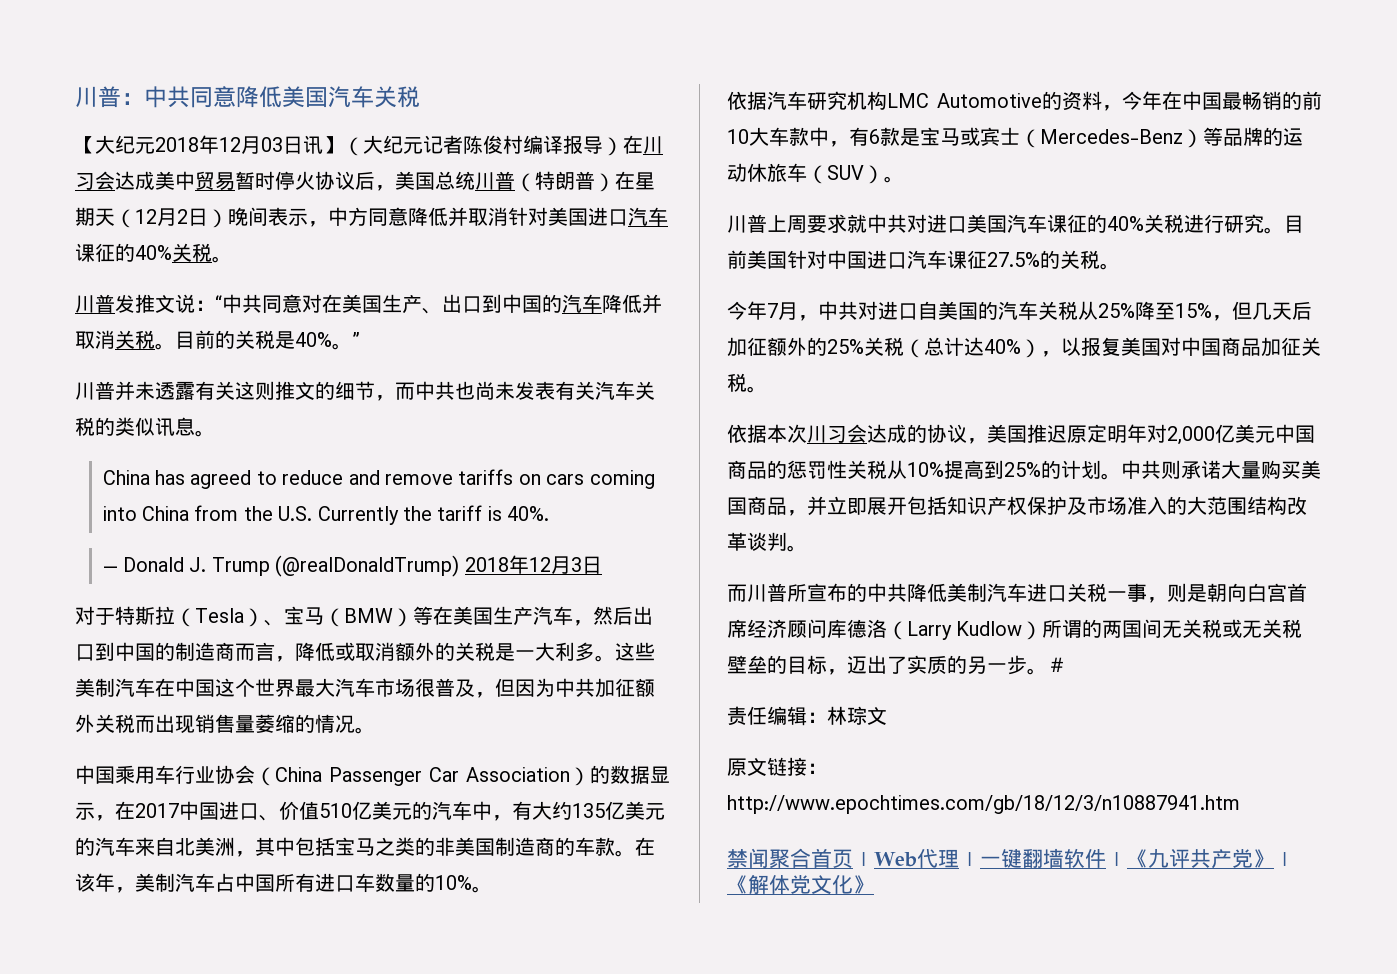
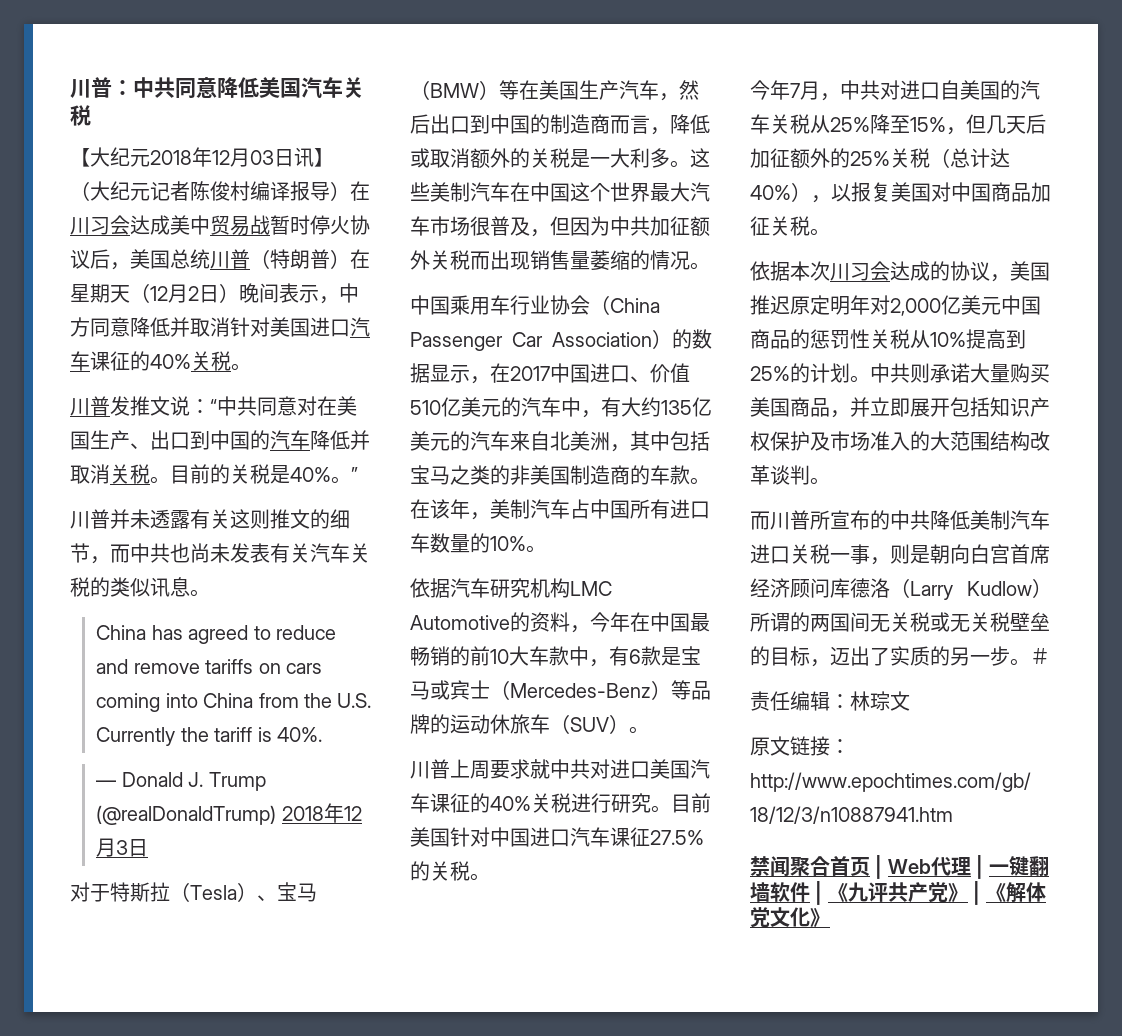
(235, 181) none -> [250,215,270,235] 战

